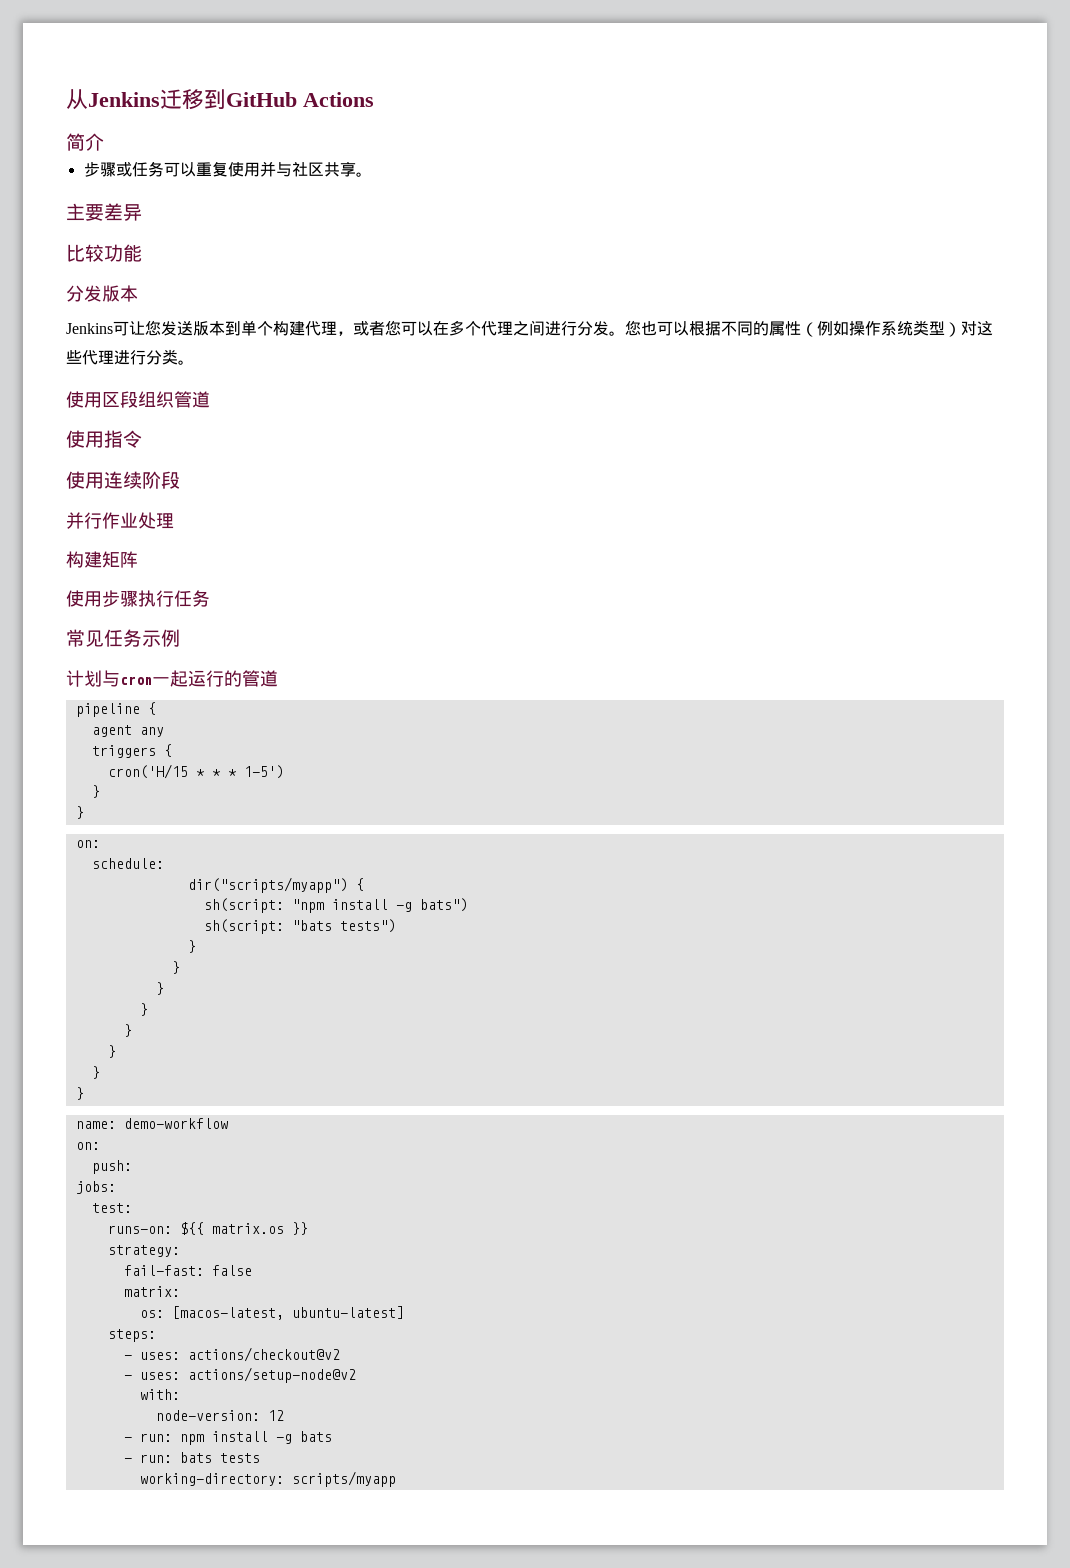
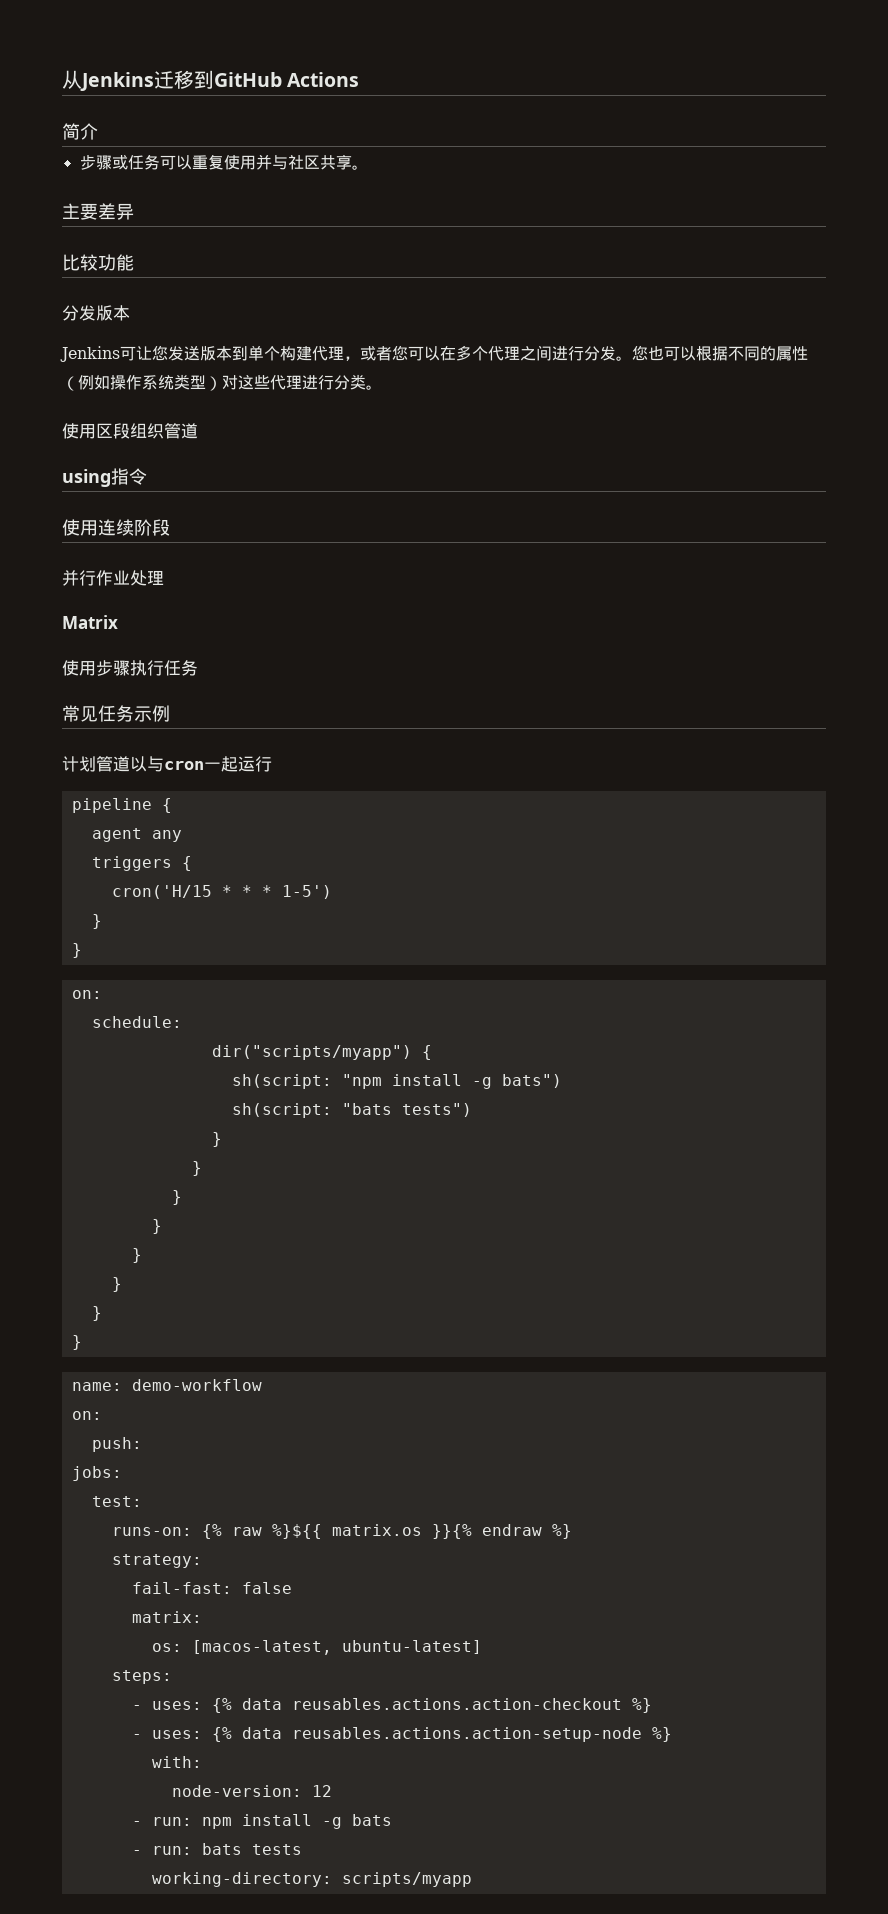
[66,430,104,448] 使用 -> [62,469,111,487] using
[66,551,138,568] 构建矩阵 -> [62,615,118,629] Matrix
(102, 678) none -> [96,756,147,772] 管道以
[224,670,278,687] 的管道 -> (272, 764) none
[179,1222,308,1235] ${{ matrix.os }} -> [201,1524,572,1539] {% raw %}${{ matrix.os }}{% endraw %}
[187,1347,340,1362] [123,1367,356,1383] actions/checkout@v2 // - uses: actions/setup-node@v2 -> [211,1698,652,1713] [131,1727,672,1742] {% data reusables.actions.action-checkout %} // - uses: {% data reusables.actions.action-setup-node %}

